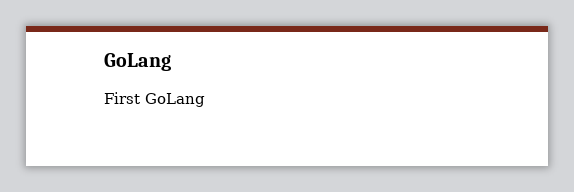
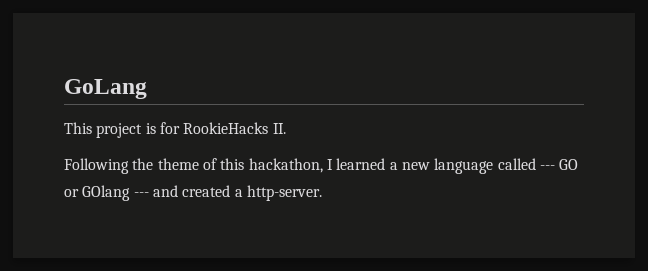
[104,92,205,107] First GoLang -> [64,122,286,138] [64,158,579,174] [64,185,322,201] This project is for RookieHacks II. // Following the theme of this hackathon, I learned a new language called --- GO or GOlang --- and created a http-server.

